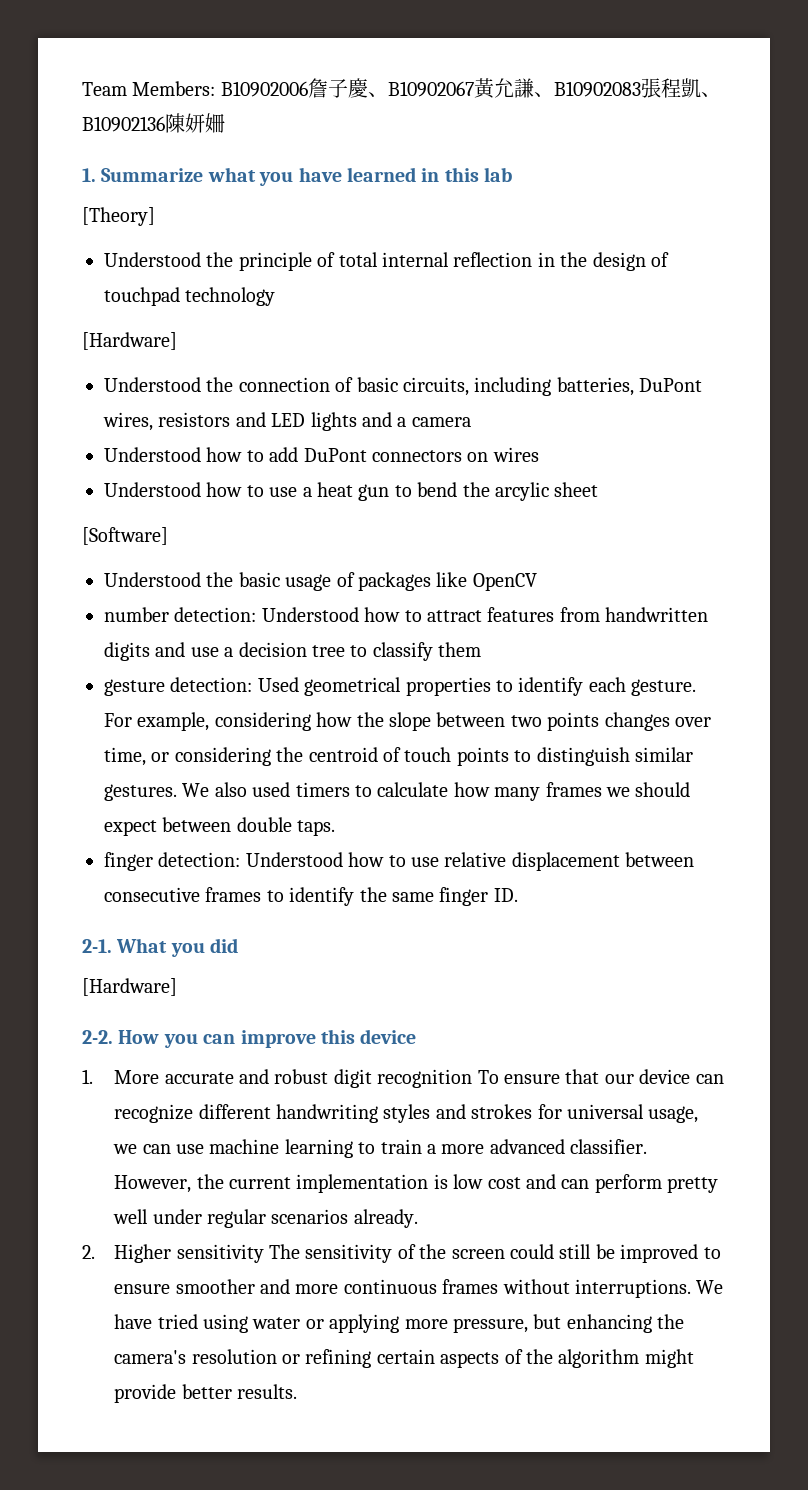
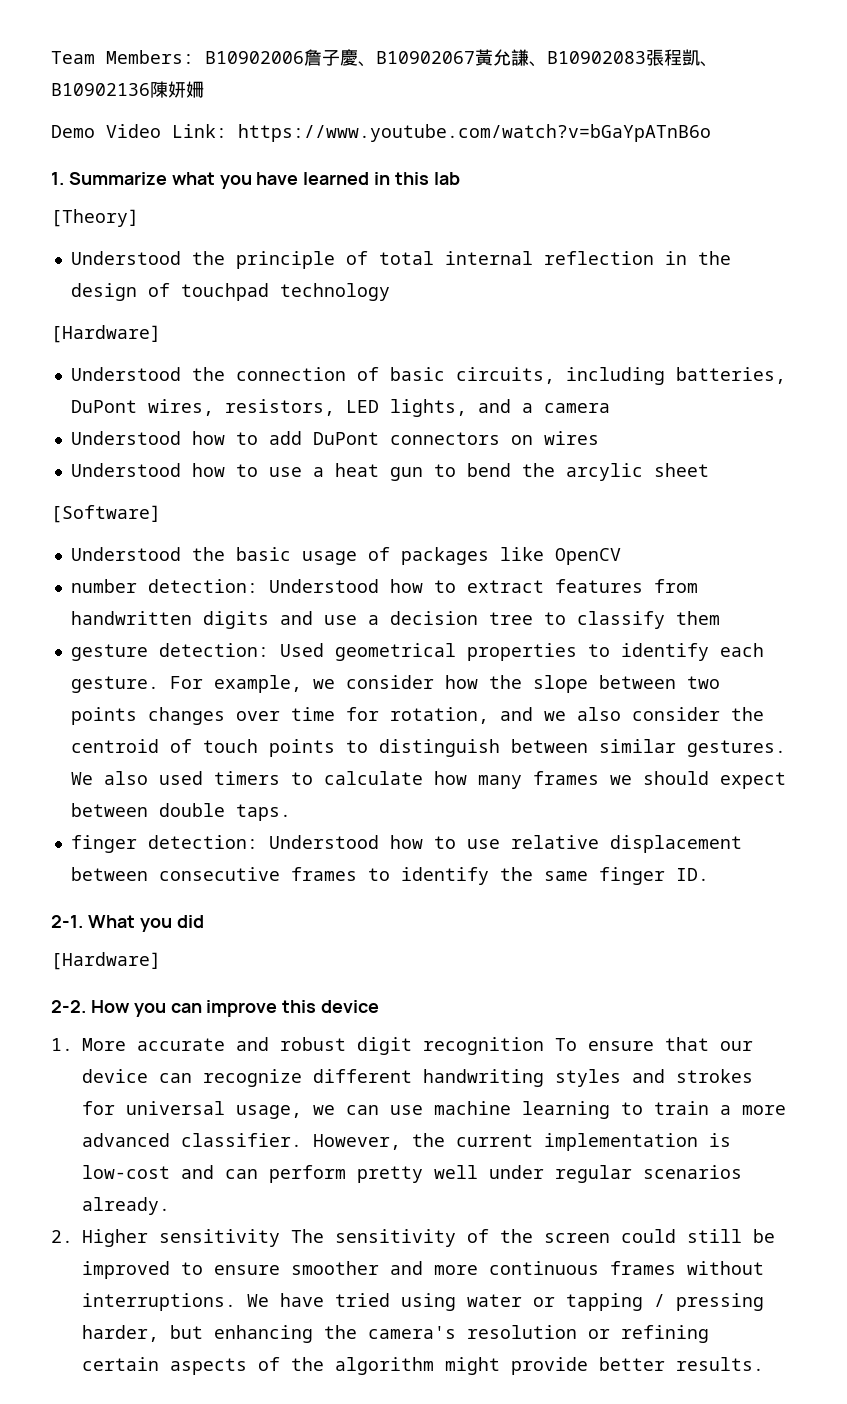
(225, 123) none -> [51,124,711,142] // Demo Video Link: https://www.youtube.com/watch?v=bGaYpATnB6o
[158,412,357,431] resistors and LED lights -> [224,399,467,417] resistors, LED lights,
[426,610,482,622] attract -> [466,580,544,593] extract
[214,712,311,731] considering -> [312,675,434,689] we consider
[104,747,271,766] time, or considering -> [290,707,720,724] time for rotation, and we also consider
(630, 756) none -> [510,739,588,753] between
[453,1174,521,1189] low cost -> [82,1165,170,1179] low-cost
[329,1314,528,1333] applying more pressure, -> [566,1293,764,1311] [82,1325,159,1342] tapping / pressing harder,

